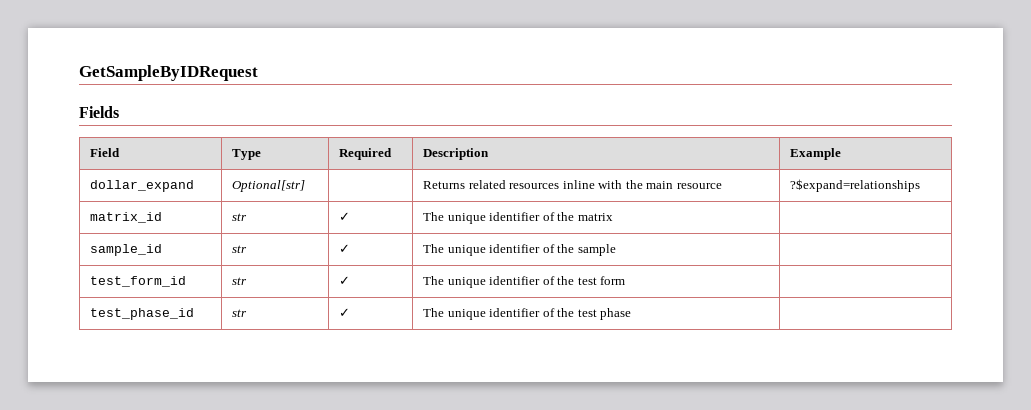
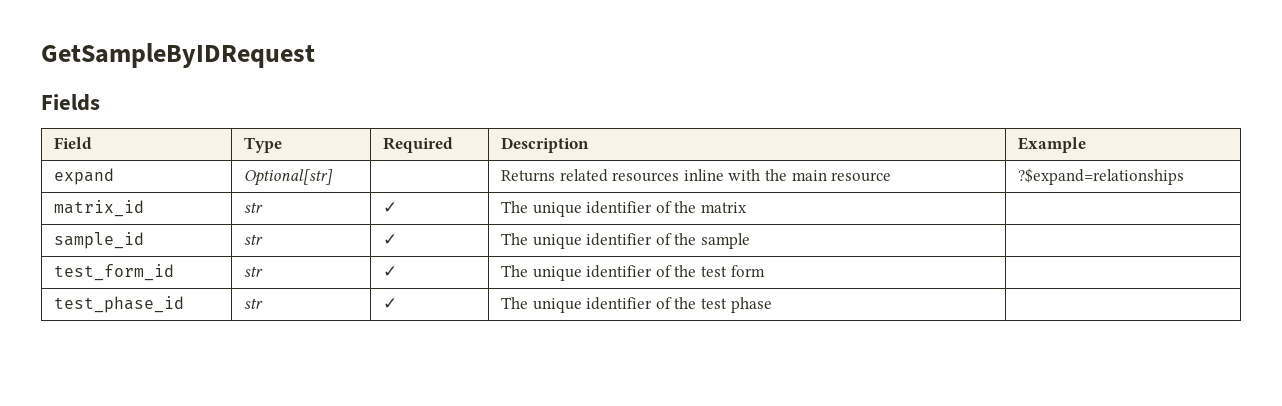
[90,180,195,192] dollar_expand -> [54,168,115,185] expand

